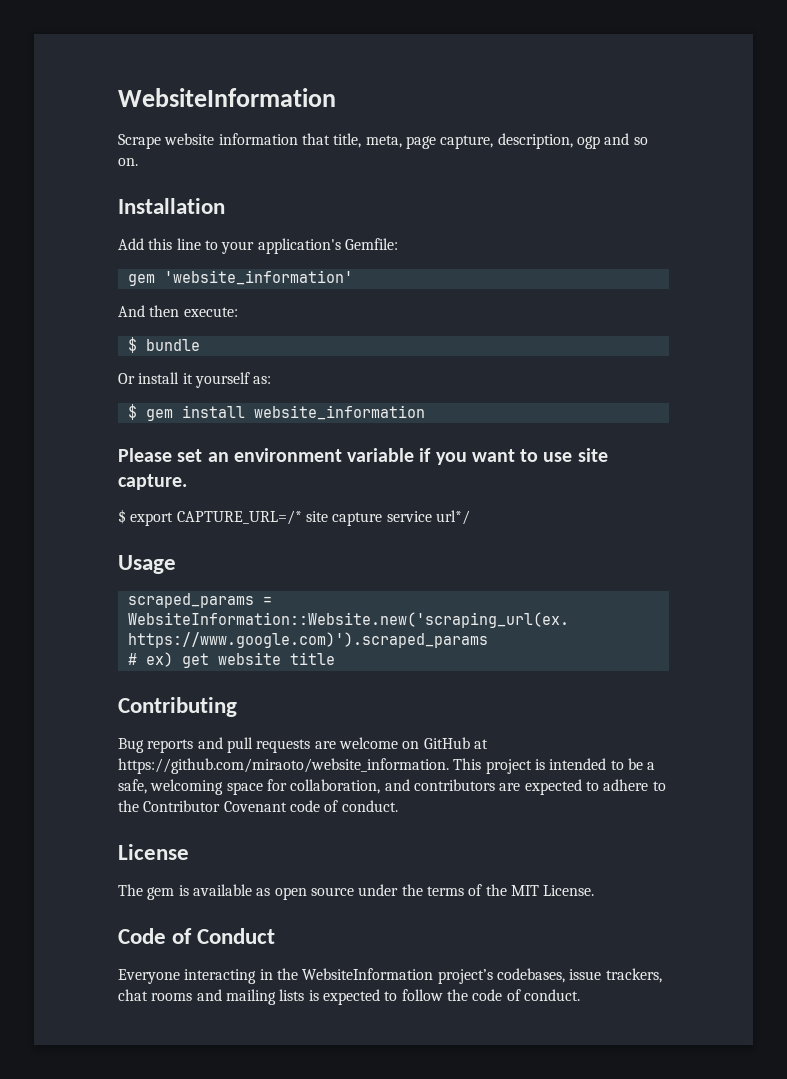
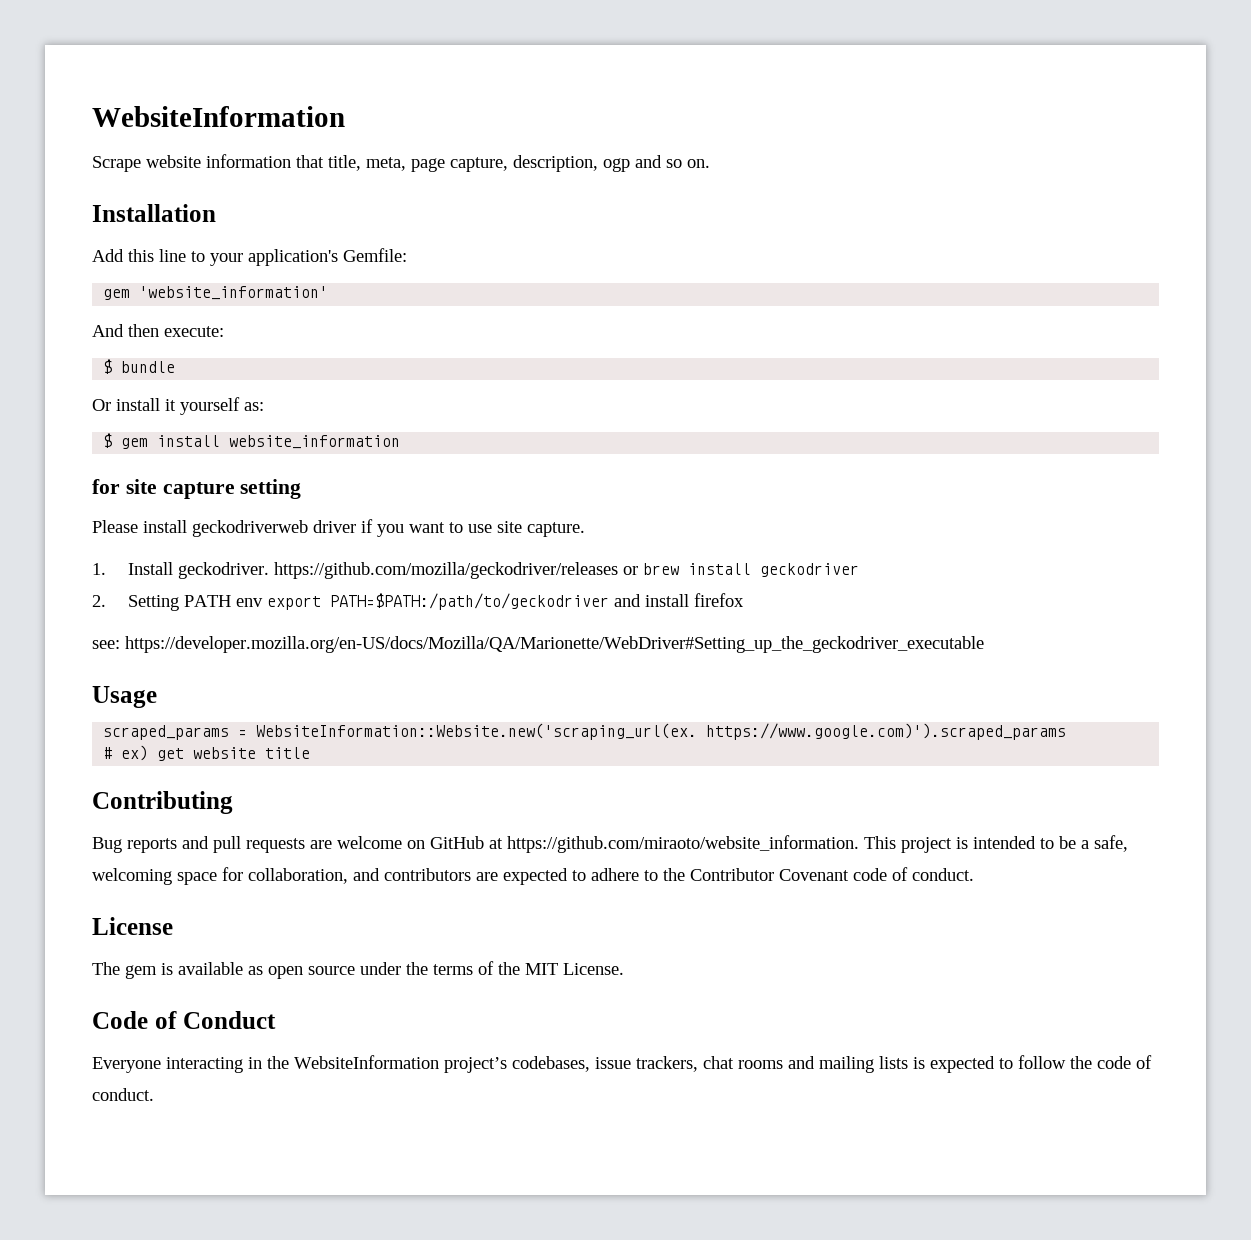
[118,448,415,462] Please set an environment variable -> [92,479,302,499] [92,520,356,537] for site capture setting // Please install geckodriverweb driver
[118,509,470,526] $ export CAPTURE_URL=/* site capture service url*/ -> [92,562,859,579] [92,593,744,611] [92,636,984,653] 1. Install geckodriver. https://github.com/mozilla/geckodriver/releases or brew install geckodriver // 2. Setting PATH env export PATH=$PATH:/path/to/geckodriver and install firefox // see: https://developer.mozilla.org/en-US/docs/Mozilla/QA/Marionette/WebDriver#Setting_up_the_geckodriver_executable

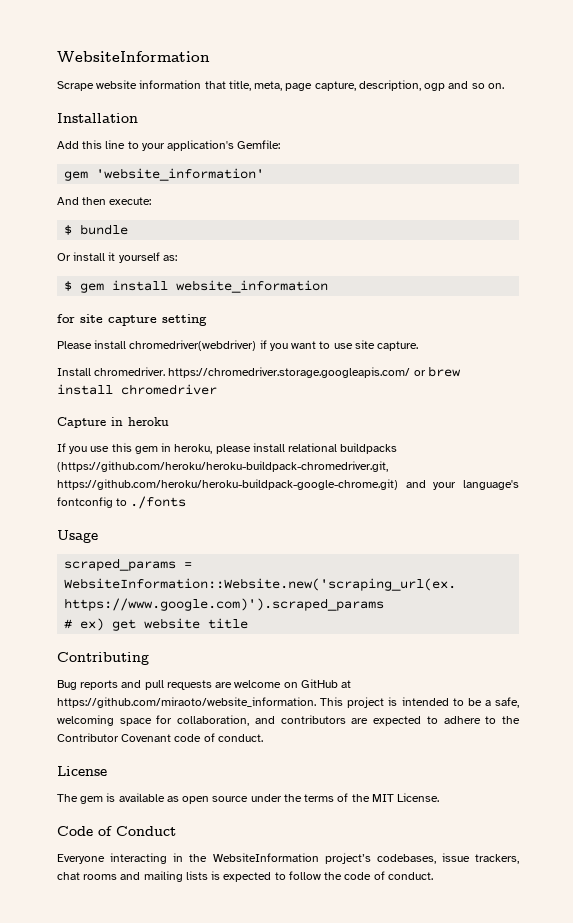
[192,520,356,537] geckodriverweb driver -> [129,340,257,351] chromedriver(webdriver)
[92,562,859,579] [92,593,744,611] [92,636,984,653] 1. Install geckodriver. https://github.com/mozilla/geckodriver/releases or brew install geckodriver // 2. Setting PATH env export PATH=$PATH:/path/to/geckodriver and install firefox // see: https://developer.mozilla.org/en-US/docs/Mozilla/QA/Marionette/WebDriver#Setting_up_the_geckodriver_executable -> [57,366,461,378] [57,384,217,395] [57,417,169,428] [57,443,398,454] [57,461,388,472] [57,479,519,490] [57,496,187,509] Install chromedriver. https://chromedriver.storage.googleapis.com/ or brew install chromedriver // Capture in heroku // If you use this gem in heroku, please install relational buildpacks (https://github.com/heroku/heroku-buildpack-chromedriver.git, https://github.com/heroku/heroku-buildpack-google-chrome.git) and your language's fontconfig to ./fonts

